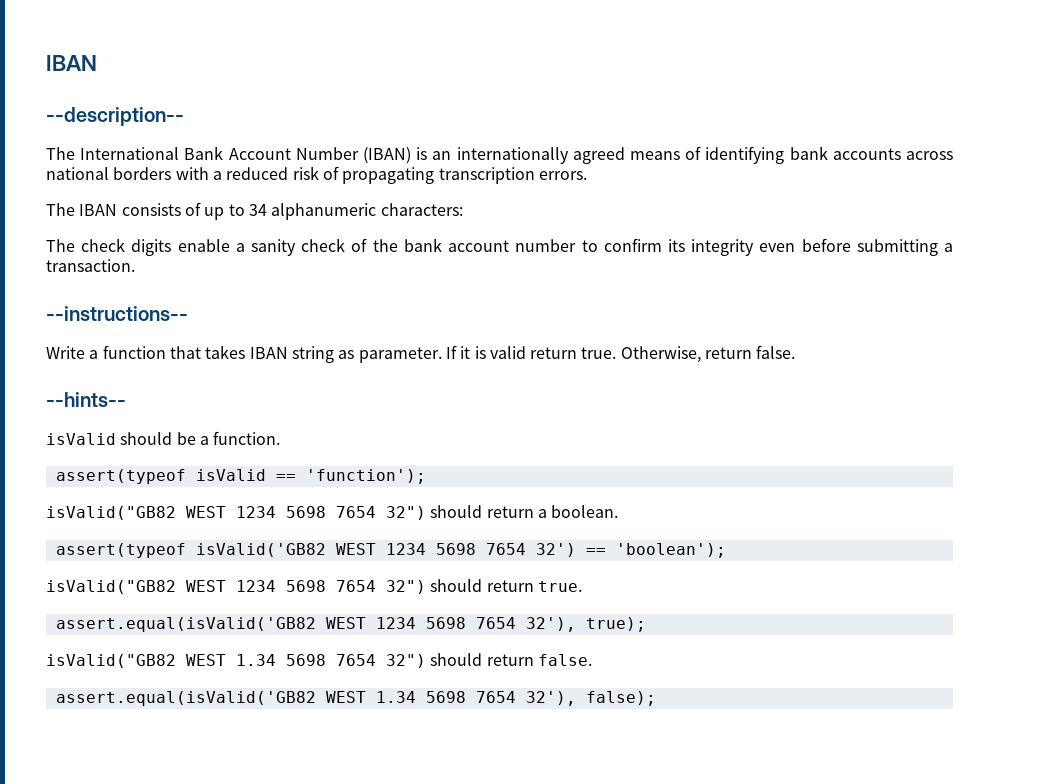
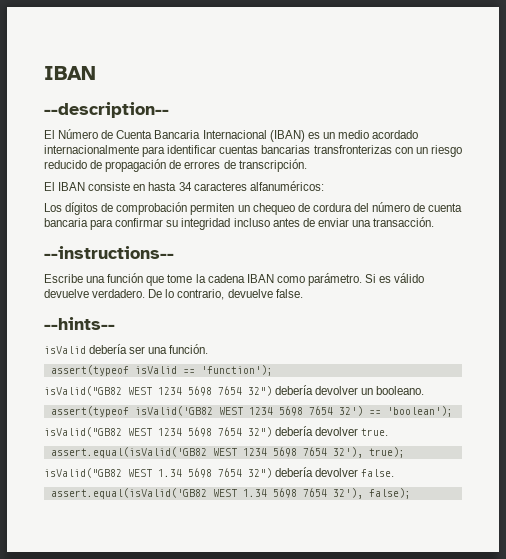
[46,146,954,164] [46,166,587,184] [46,202,463,220] [46,238,954,256] [46,259,135,272] [46,306,188,321] [46,345,753,363] The International Bank Account Number (IBAN) is an internationally agreed means of identifying bank accounts across national borders with a reduced risk of propagating transcription errors. // The IBAN consists of up to 34 alphanumeric characters: // The check digits enable a sanity check of the bank account number to confirm its integrity even before submitting a transaction. // --instructions-- // Write a function that takes IBAN string as parameter. If it is valid return true. Otherwise, return -> [44,129,419,142] [44,145,462,157] [44,159,307,172] [44,181,324,191] [44,202,463,215] [44,217,435,230] [44,246,174,259] [44,273,425,286] [44,289,273,300] El Número de Cuenta Bancaria Internacional (IBAN) es un medio acordado internacionalmente para identificar cuentas bancarias transfronterizas con un riesgo reducido de propagación de errores de transcripción. // El IBAN consiste en hasta 34 caracteres alfanuméricos: // Los dígitos de comprobación permiten un chequeo de cordura del número de cuenta bancaria para confirmar su integridad incluso antes de enviar una transacción. // --instructions-- // Escribe una función que tome la cadena IBAN como parámetro. Si es válido devuelve verdadero. De lo contrario, devuelve
[120,431,281,445] should be a function. -> [89,344,209,354] debería ser una función.
[430,505,619,518] should return a boolean. -> [275,385,425,395] debería devolver un booleano.
[430,579,534,592] should return -> [275,426,359,436] debería devolver
[430,653,534,666] should return -> [275,467,359,477] debería devolver

